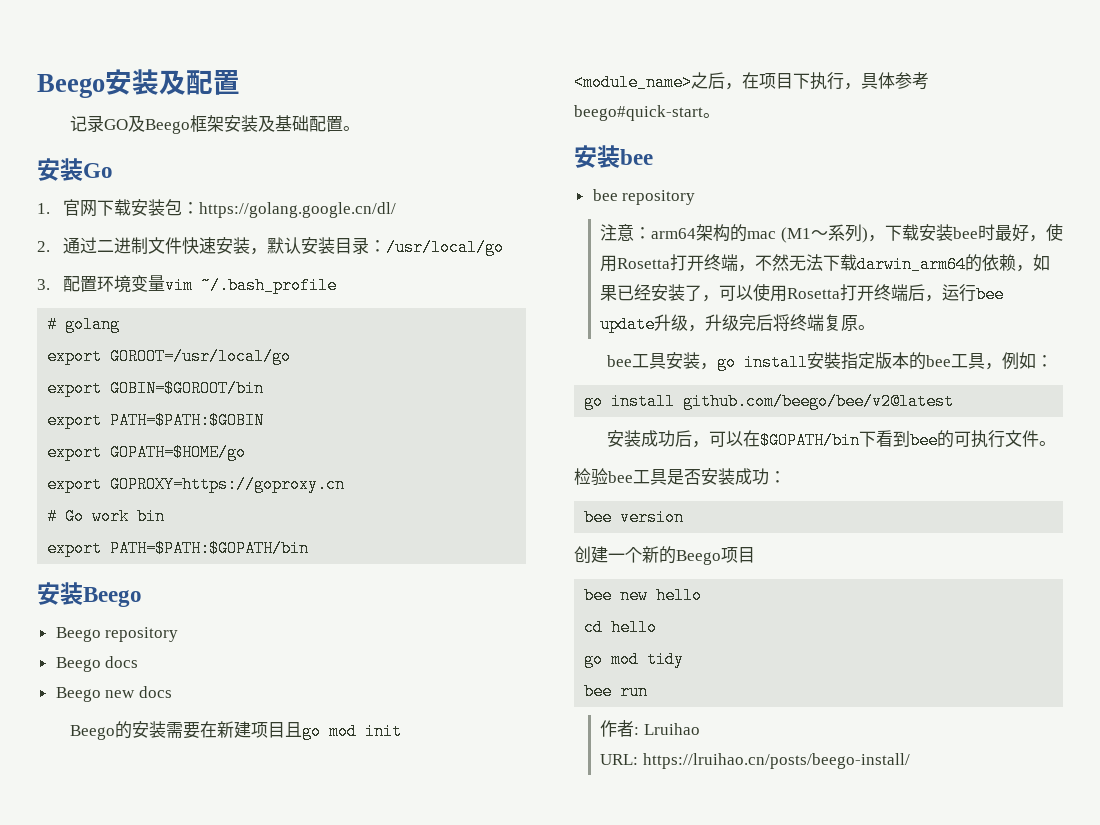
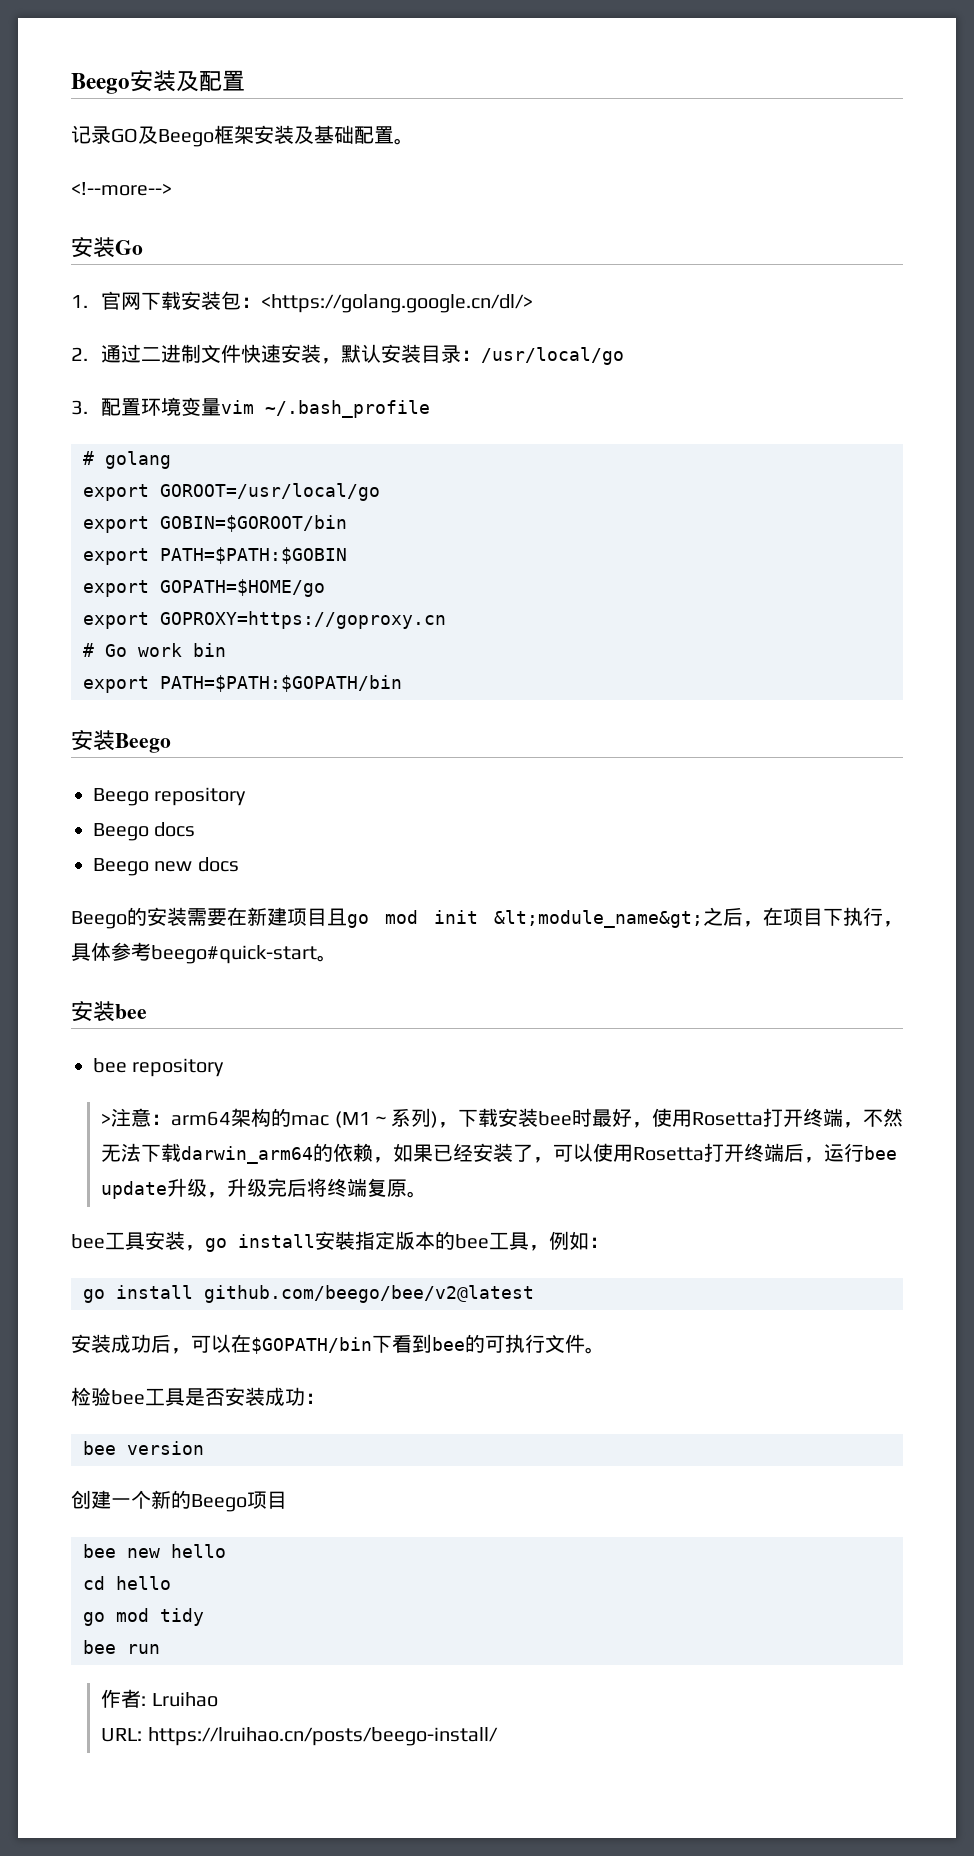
(360, 128) none -> [71,182,172,196] // <!--more-->
[199,202,397,218] https://golang.google.cn/dl/ -> [261,294,534,313] <https://golang.google.cn/dl/>
[574,74,692,91] <module_name> -> [494,910,703,928] &lt;module_name&gt;
(696, 197) none -> [101,1113,112,1125] >

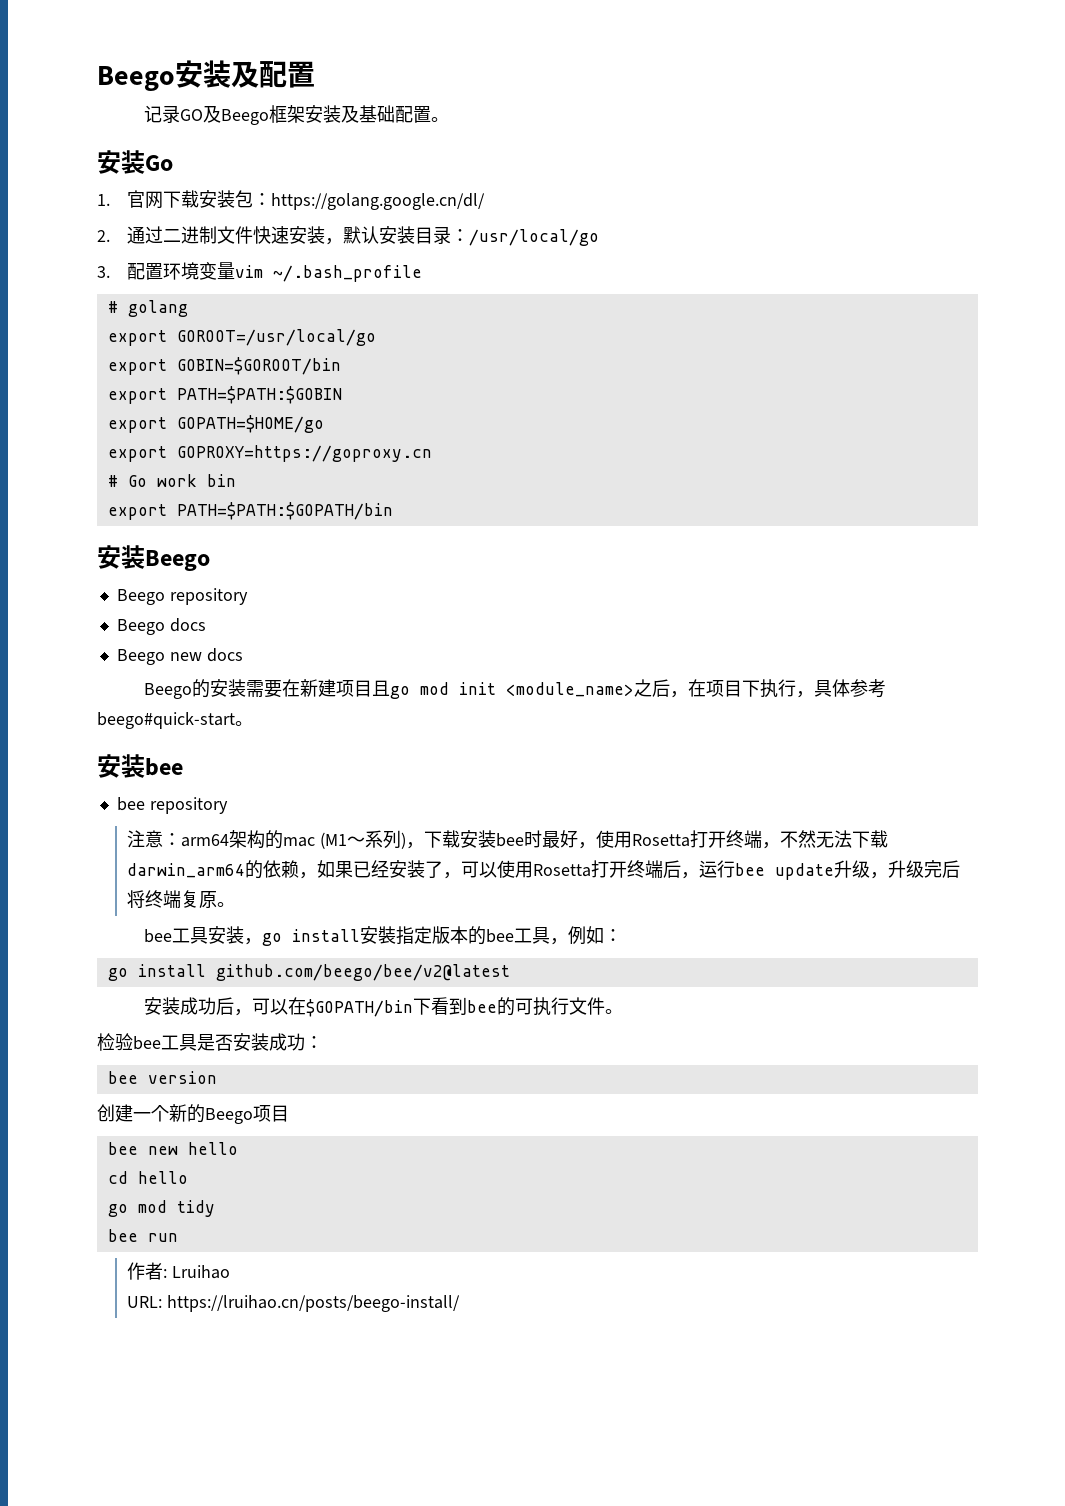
[71,182,172,196] // <!--more--> -> (449, 119) none
[261,294,534,313] <https://golang.google.cn/dl/> -> [271,193,486,210] https://golang.google.cn/dl/
[494,910,703,928] &lt;module_name&gt; -> [505,682,634,697] <module_name>
[101,1113,112,1125] > -> (228, 805) none

